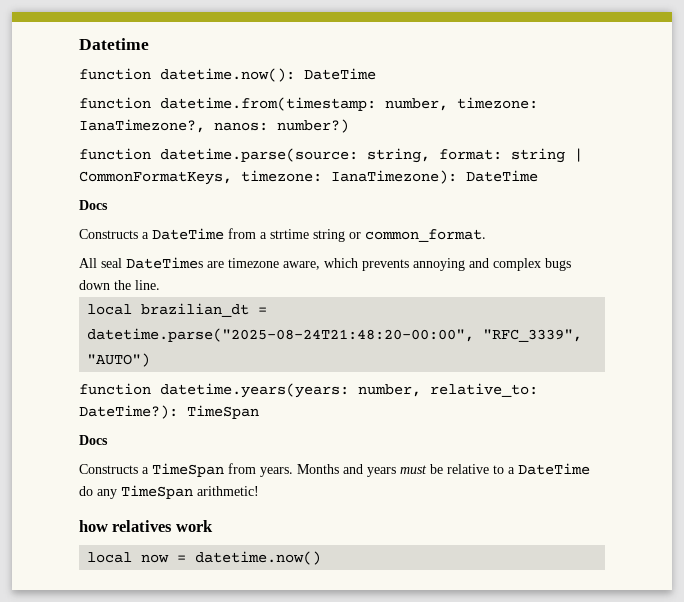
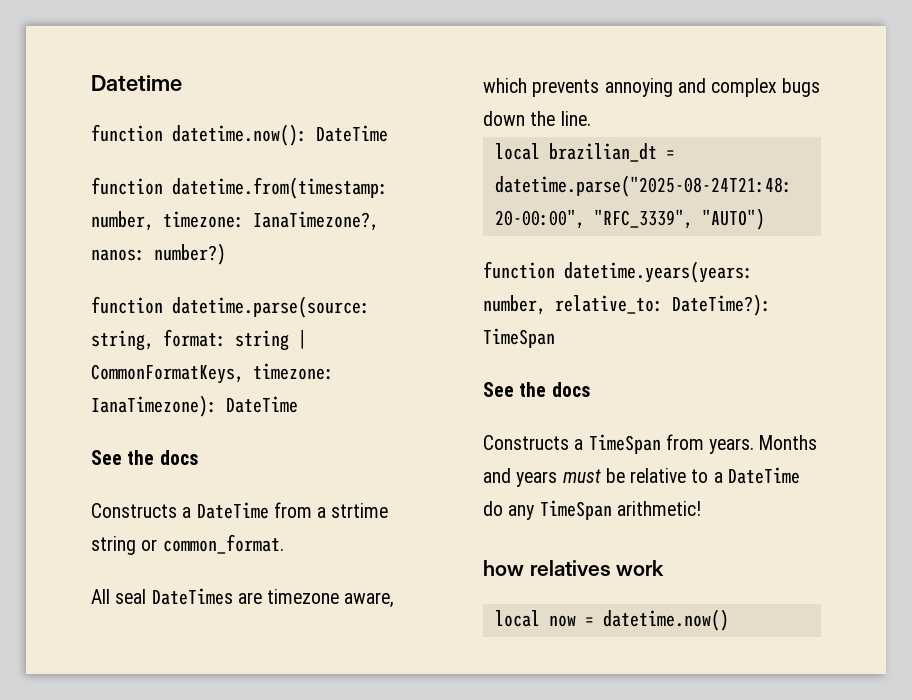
[79,200,108,210] Docs -> [91,450,198,465] See the docs
[79,435,108,445] Docs -> [483,382,590,397] See the docs

